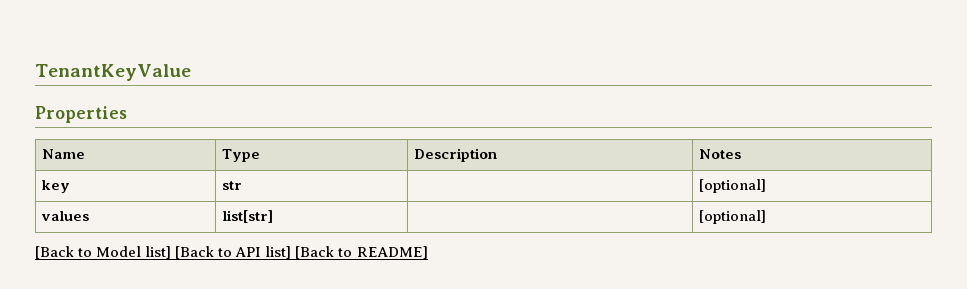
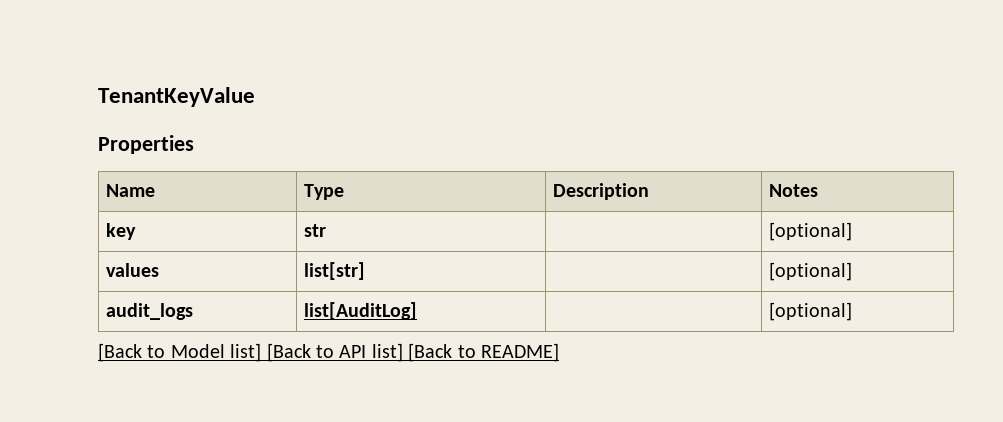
(767, 217) none -> [106,303,194,320] [304,302,418,320] [769,302,853,321] // audit_logs | list[AuditLog] | | [optional]

